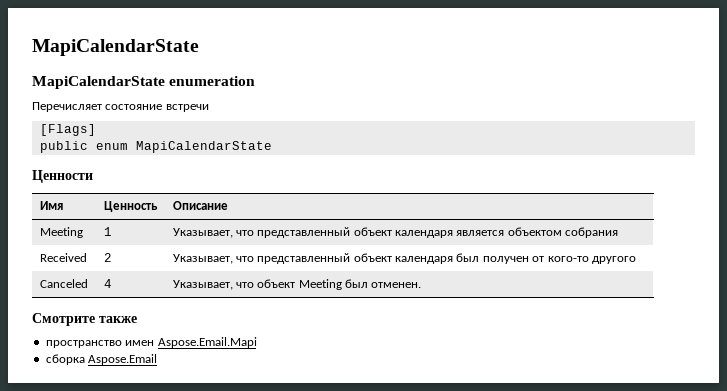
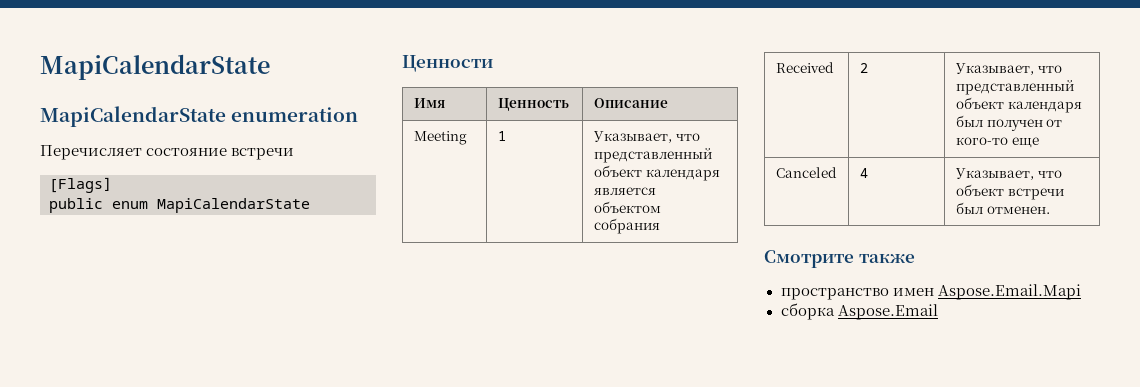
[591,256,636,264] другого -> [1011,137,1039,148] еще
[298,279,342,290] Meeting -> [1007,188,1064,200] встречи

